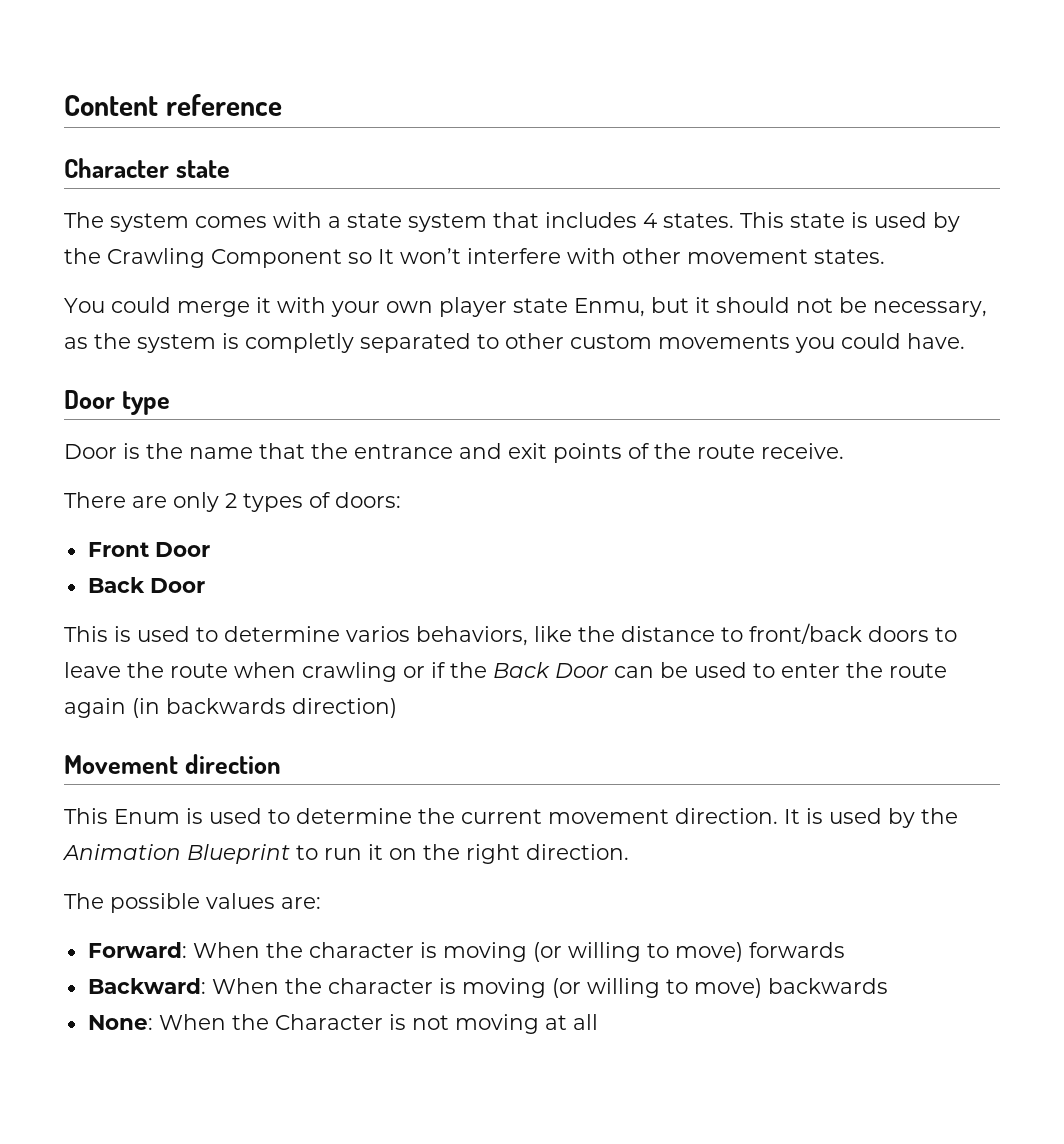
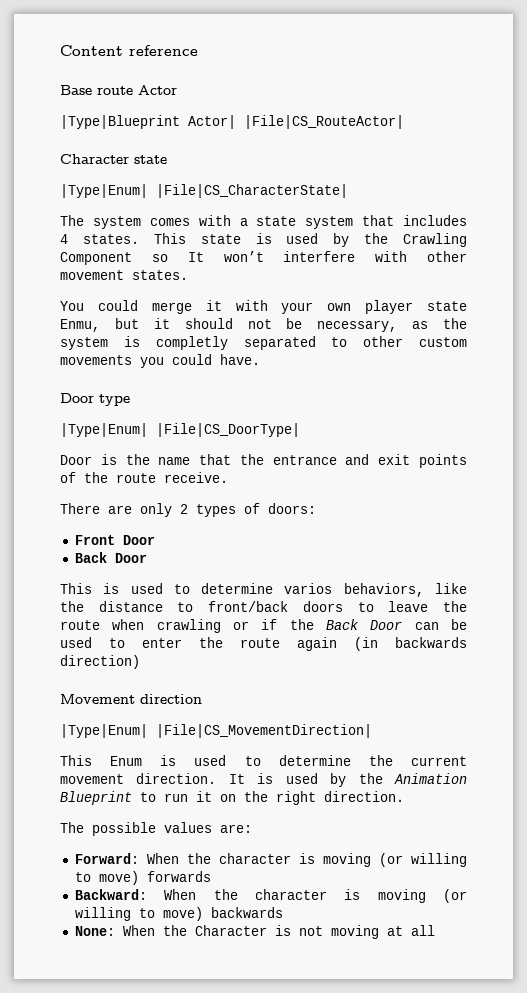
(282, 105) none -> [60,85,177,95] [60,115,404,129] // Base route Actor // |Type|Blueprint Actor| |File|CS_RouteActor|
(231, 169) none -> [60,184,348,198] // |Type|Enum| |File|CS_CharacterState|
(171, 403) none -> [60,423,300,437] // |Type|Enum| |File|CS_DoorType|
(282, 764) none -> [60,724,372,738] // |Type|Enum| |File|CS_MovementDirection|

